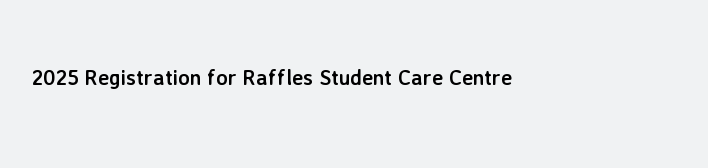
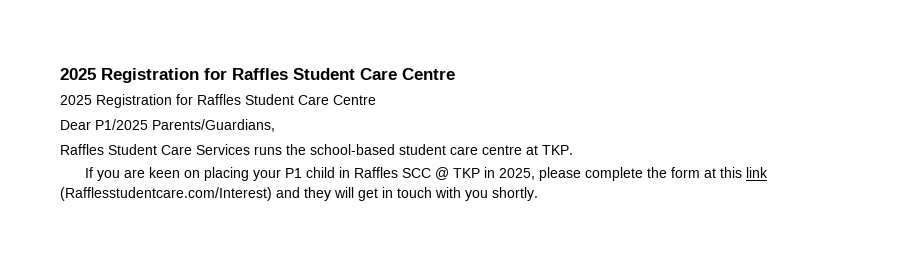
[32,69,512,89] 2025 Registration for Raffles Student Care Centre -> [60,68,455,83] [60,94,376,108] [60,119,275,132] [60,144,573,155] [85,167,769,181] [60,187,538,201] 2025 Registration for Raffles Student Care Centre // 2025 Registration for Raffles Student Care Centre // Dear P1/2025 Parents/Guardians, // Raffles Student Care Services runs the school-based student care centre at TKP. // If you are keen on placing your P1 child in Raffles SCC @ TKP in 2025, please complete the form at this link (Rafflesstudentcare.com/Interest) and they will get in touch with you shortly.

